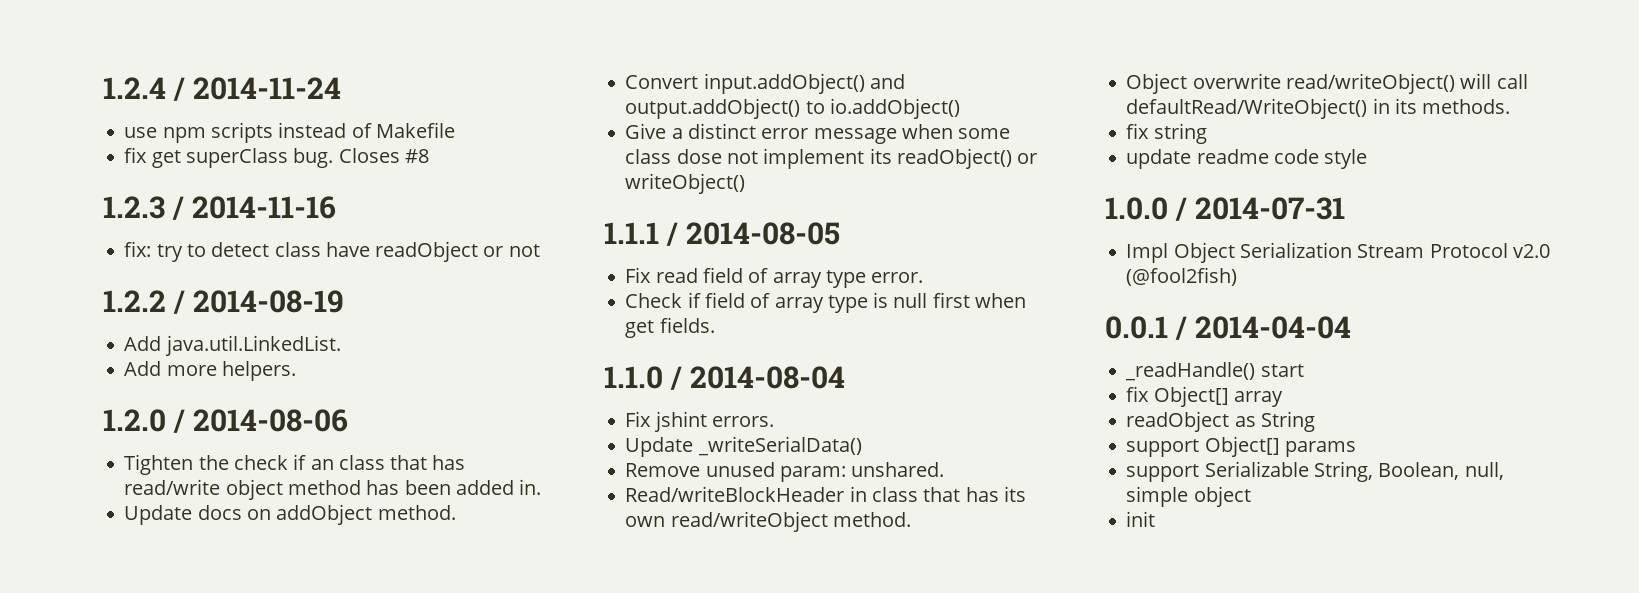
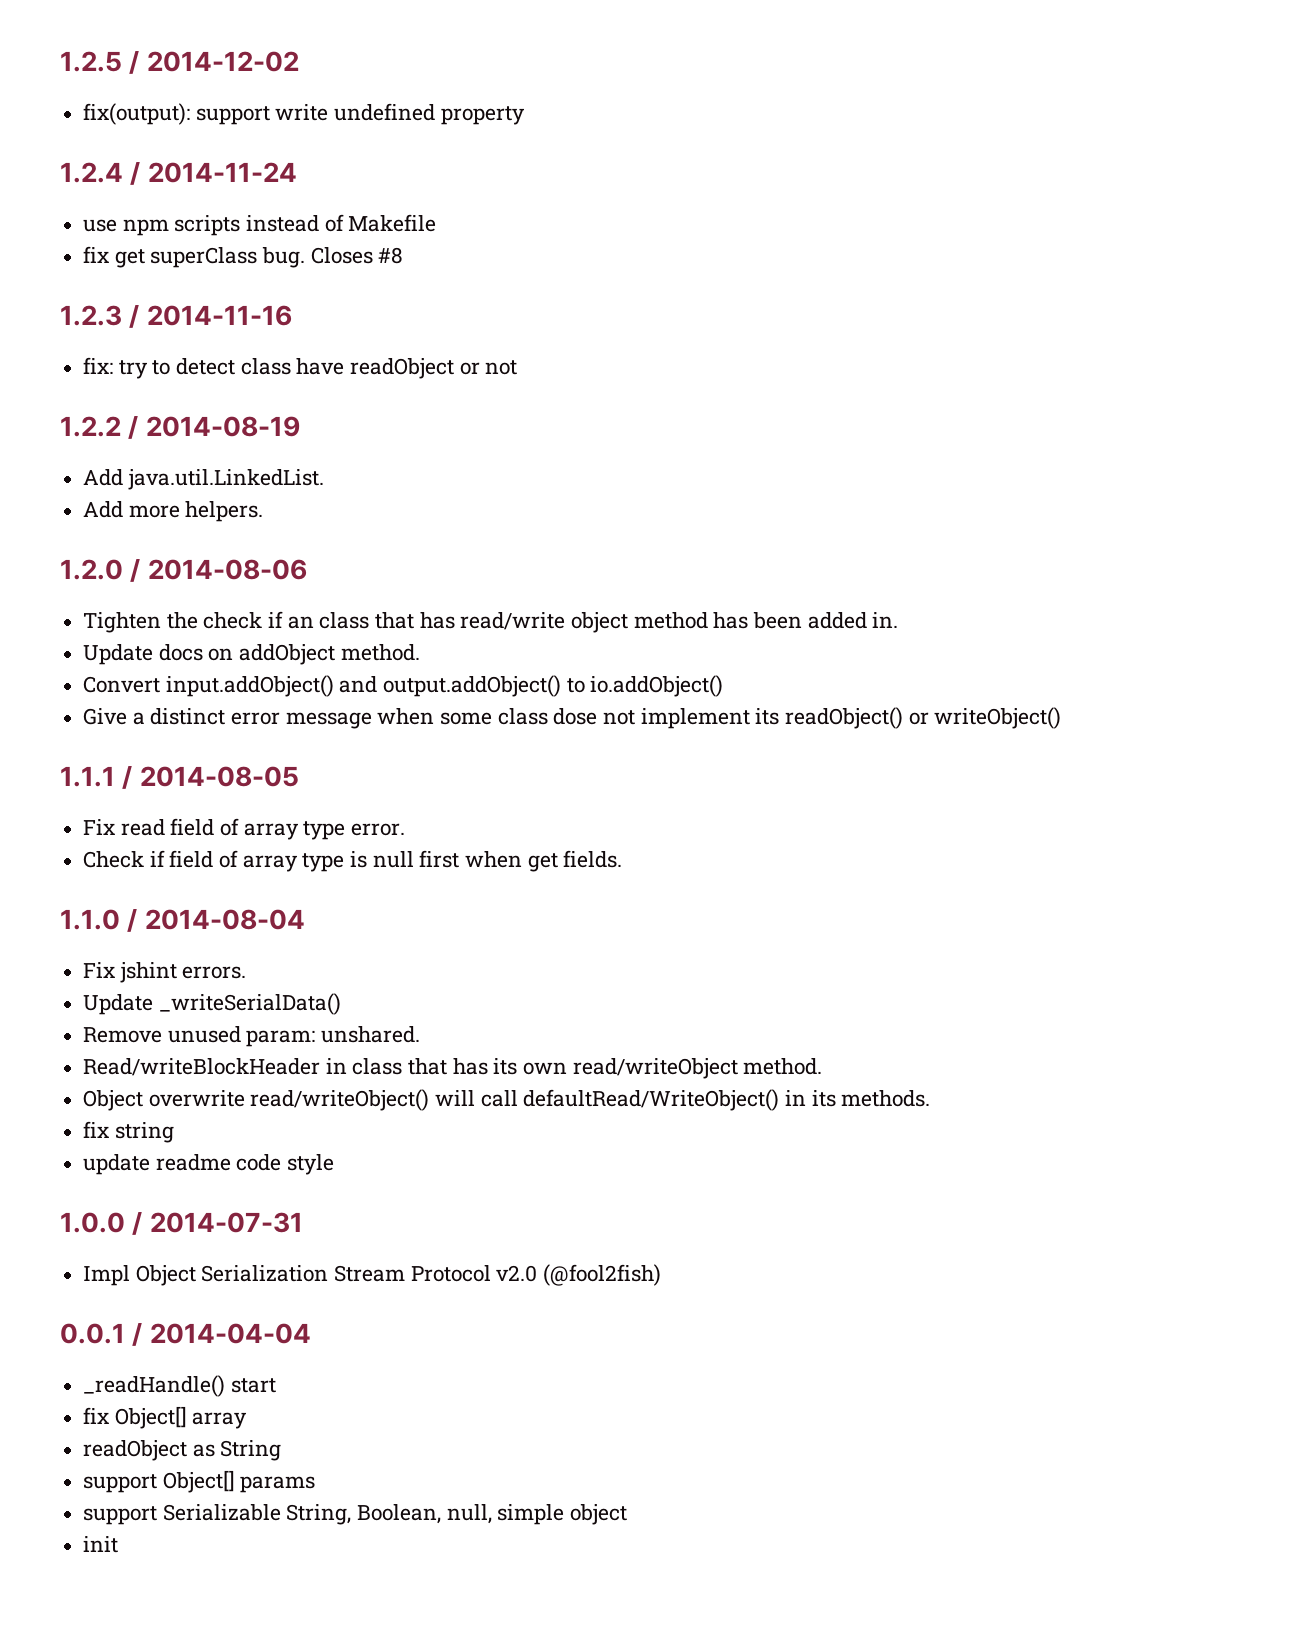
(103, 88) none -> [60,51,299,74] [83,103,525,125] 1.2.5 / 2014-12-02 // fix(output): support write undefined property //

